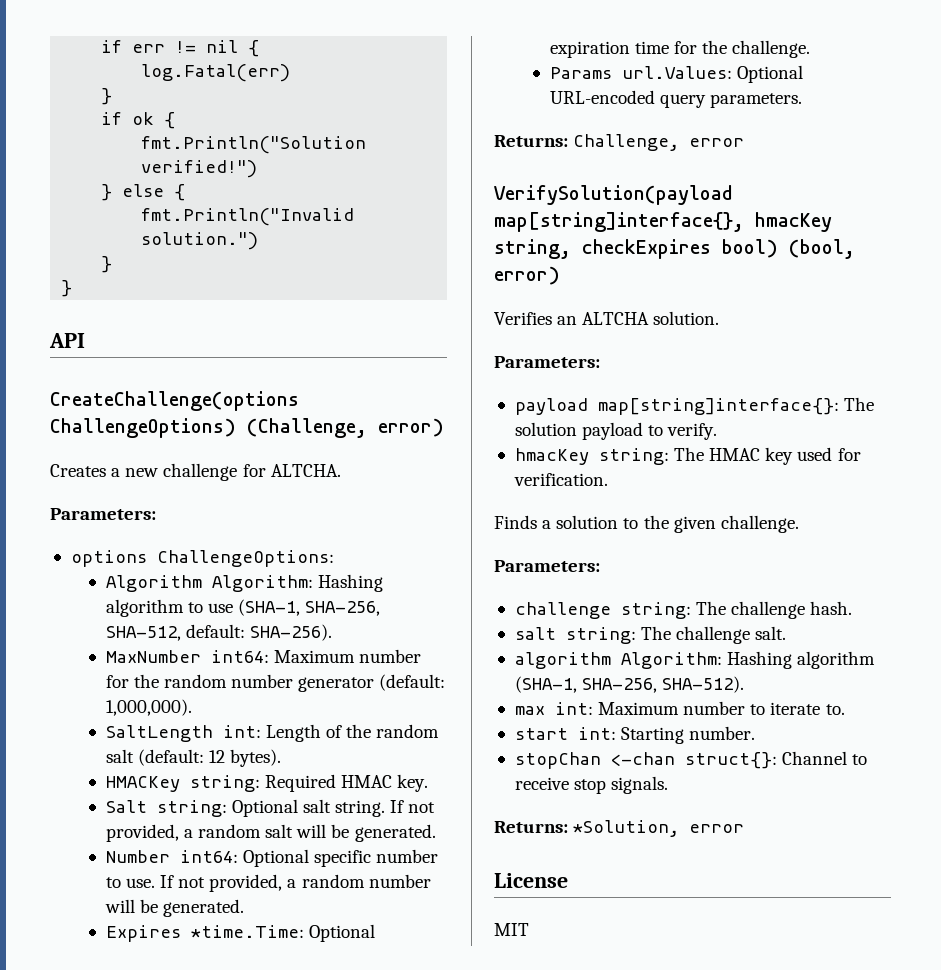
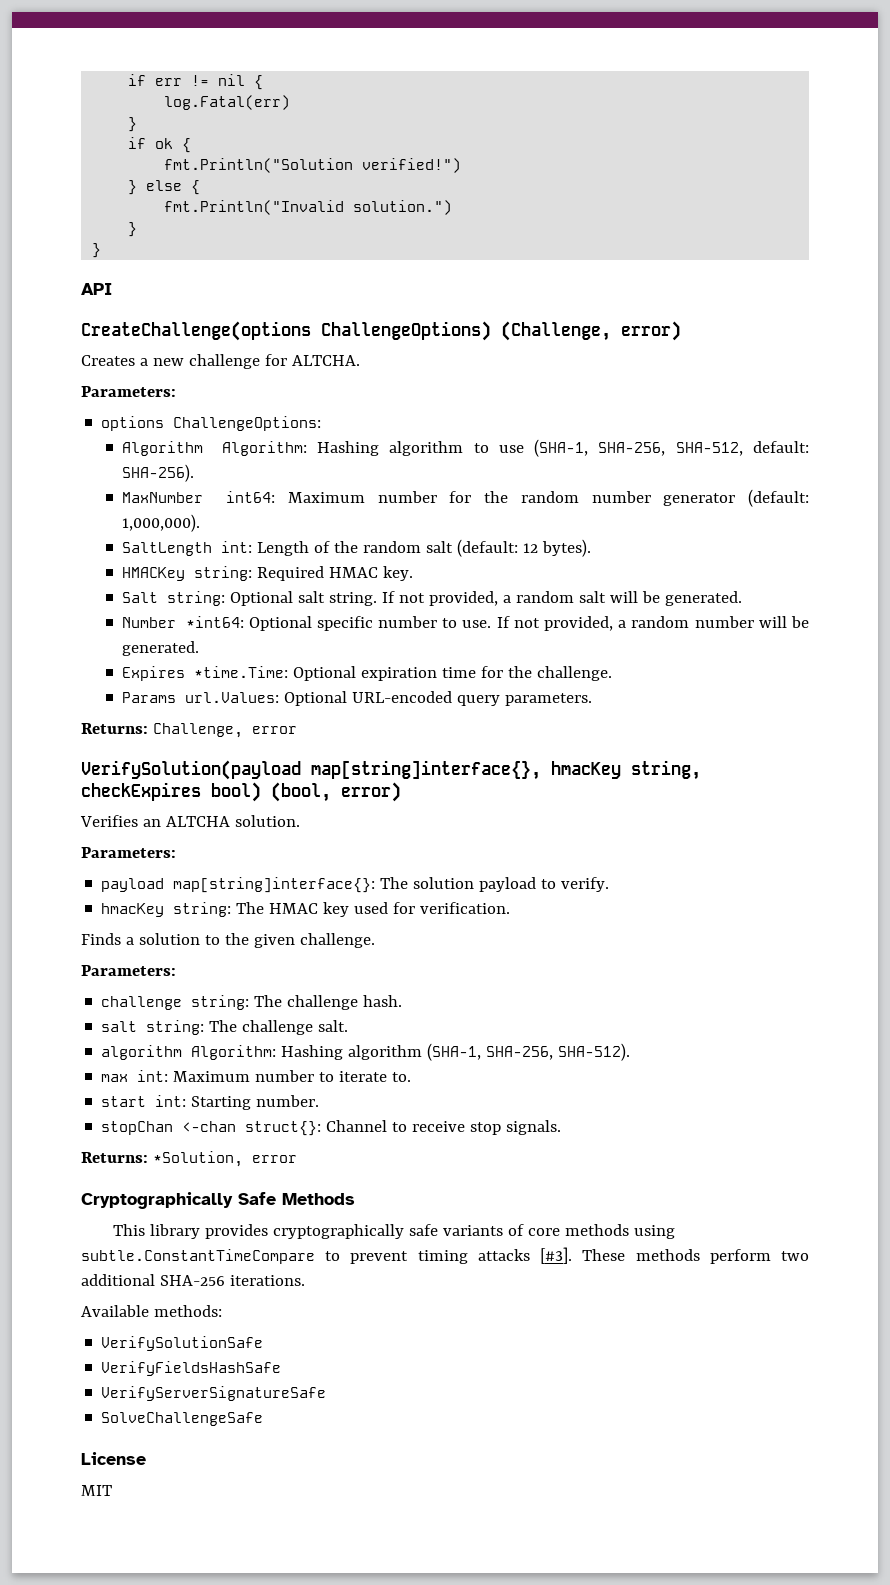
[179,850,238,863] int64: -> [185,616,244,628] *int64:
(745, 828) none -> [81,1192,355,1209] [113,1224,676,1239] [81,1247,809,1264] [81,1274,305,1286] [81,1305,222,1317] [101,1336,264,1351] [101,1361,282,1376] [101,1386,327,1401] [101,1412,264,1426] // Cryptographically Safe Methods // This library provides cryptographically safe variants of core methods using subtle.ConstantTimeCompare to prevent timing attacks [#3]. These methods perform two additional SHA-256 iterations. // Available methods: // VerifySolutionSafe // VerifyFieldsHashSafe // VerifyServerSignatureSafe // SolveChallengeSafe

